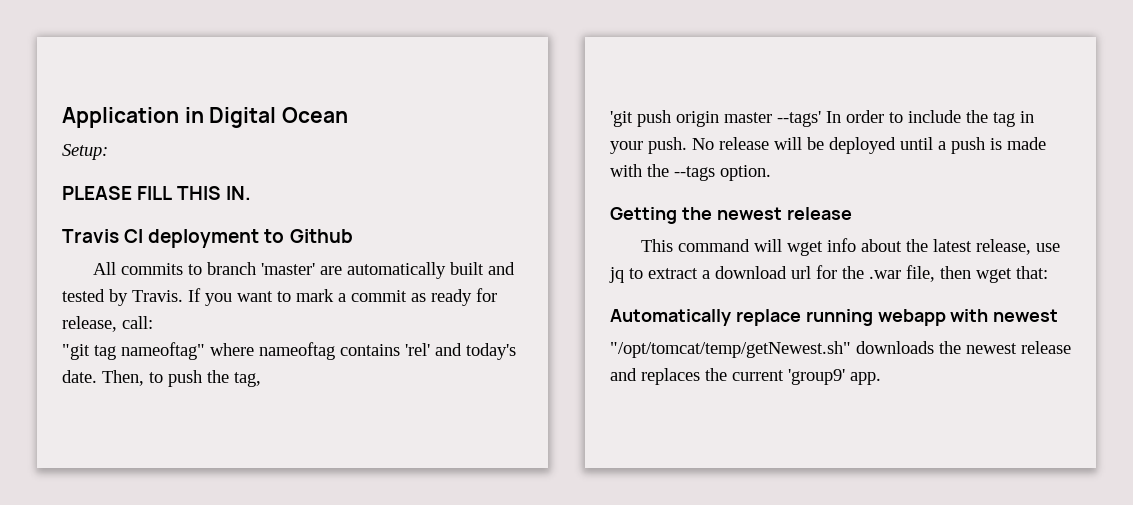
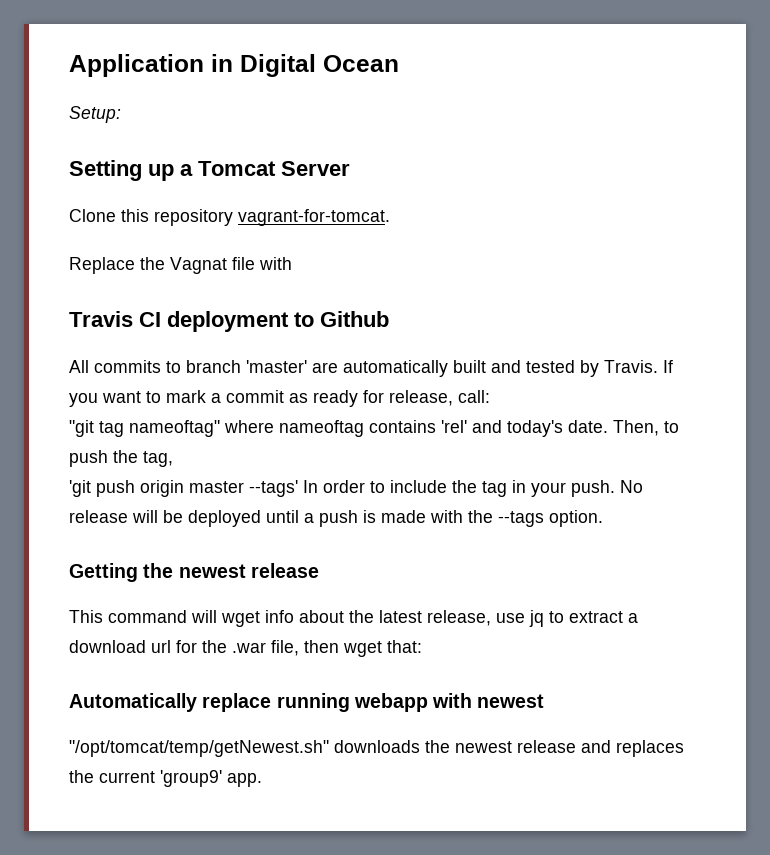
[62,186,252,200] PLEASE FILL THIS IN. -> [69,160,350,181] [69,209,390,226] [69,257,292,274] Setting up a Tomcat Server // Clone this repository vagrant-for-tomcat. // Replace the Vagnat file with

